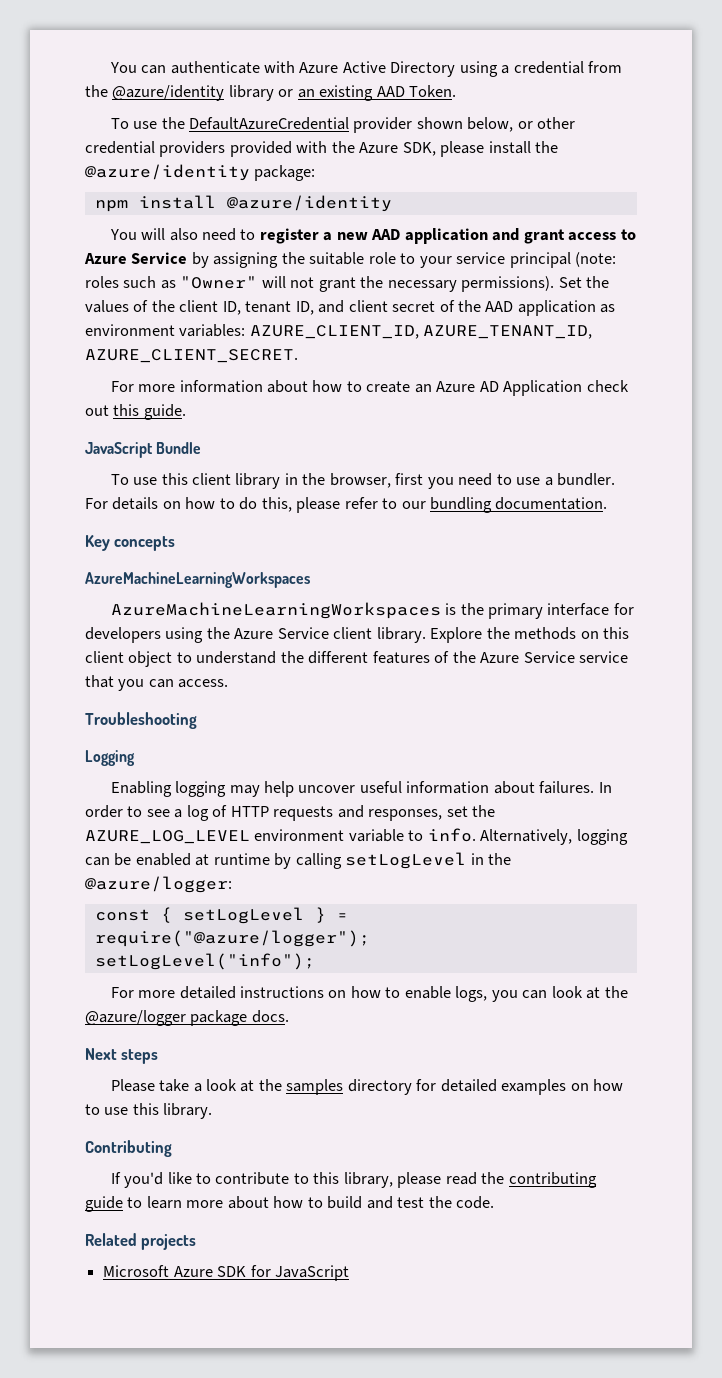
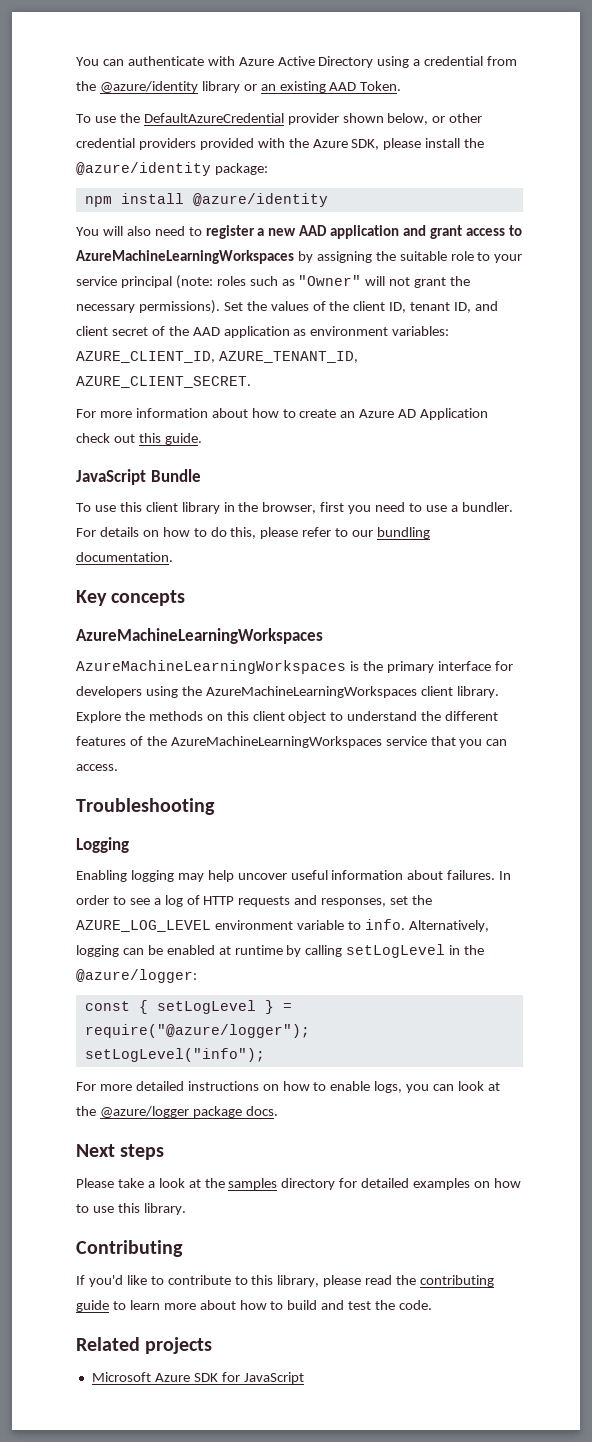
[84,252,188,264] Azure Service -> [76,250,294,264] AzureMachineLearningWorkspaces
[234,627,329,639] Azure Service -> [205,686,417,698] AzureMachineLearningWorkspaces
[480,651,575,663] Azure Service -> [170,736,382,748] AzureMachineLearningWorkspaces

